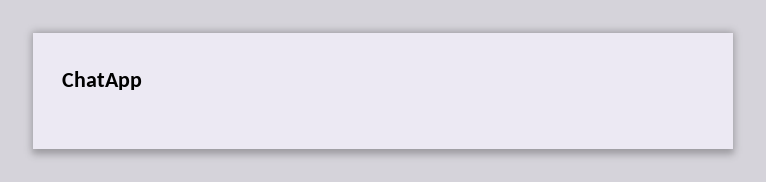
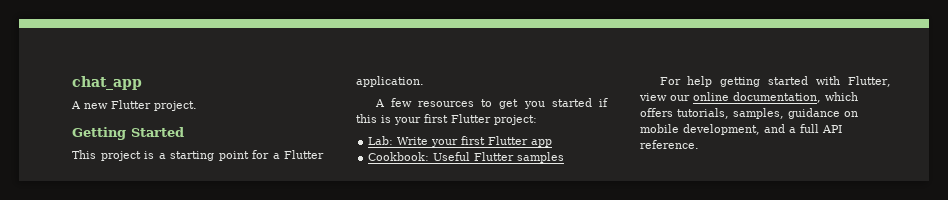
[62,71,142,90] ChatApp -> [72,76,142,90] [71,100,197,111] [72,127,184,140] [72,150,324,161] [356,76,424,87] [374,98,608,109] [356,114,537,125] [368,136,553,147] [368,152,565,163] [659,76,892,87] [639,92,858,103] [640,108,858,119] [640,124,842,135] [640,140,699,149] chat_app // A new Flutter project. // Getting Started // This project is a starting point for a Flutter application. // A few resources to get you started if this is your first Flutter project: // Lab: Write your first Flutter app // Cookbook: Useful Flutter samples // For help getting started with Flutter, view our online documentation, which offers tutorials, samples, guidance on mobile development, and a full API reference.

